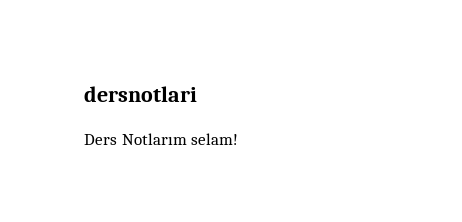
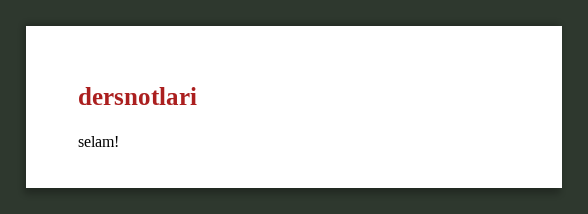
[84,133,187,145] Ders Notlarım -> (197, 96) none

